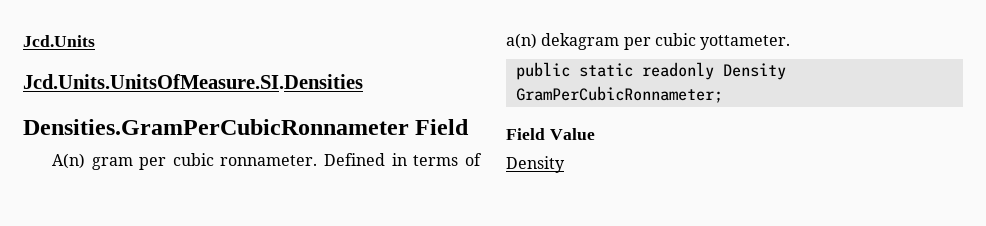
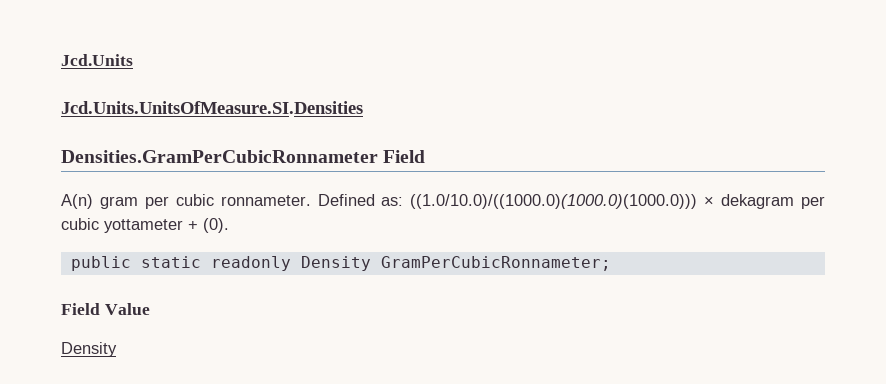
[391,153,482,166] [506,33,791,50] in terms of a(n) dekagram per cubic yottameter. -> [381,194,825,209] [61,218,229,233] as: ((1.0/10.0)/((1000.0)(1000.0)(1000.0))) × dekagram per cubic yottameter + (0).

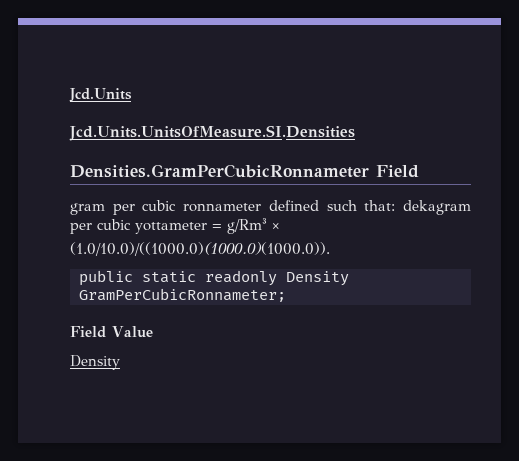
[61,194,93,209] A(n) -> (419, 171) none
[220,194,825,209] [61,218,229,233] ronnameter. Defined as: ((1.0/10.0)/((1000.0)(1000.0)(1000.0))) × dekagram per cubic yottameter + (0). -> [183,200,471,215] [70,218,279,234] [70,242,330,256] ronnameter defined such that: dekagram per cubic yottameter = g/Rm³ × // (1.0/10.0)/((1000.0)(1000.0)(1000.0)).

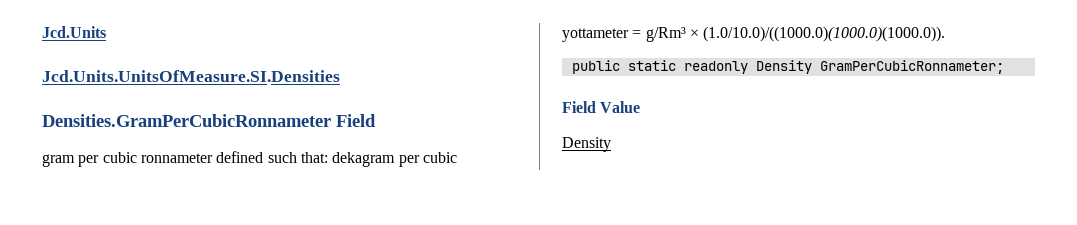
(279, 226) // -> (699, 33) none

